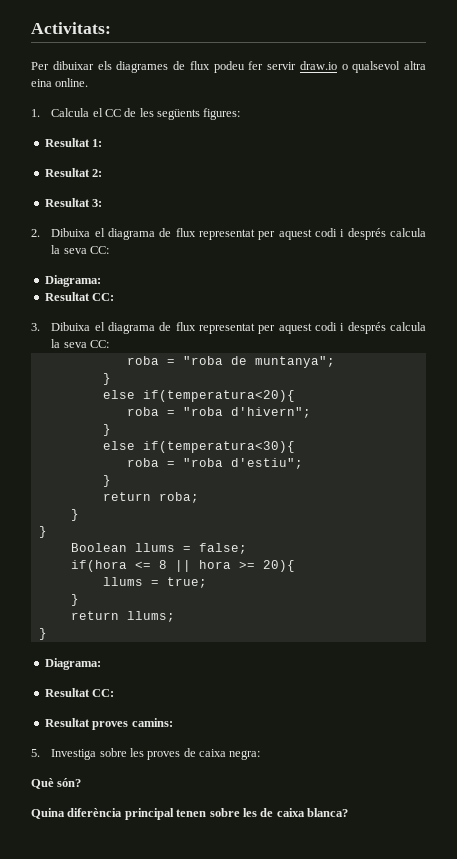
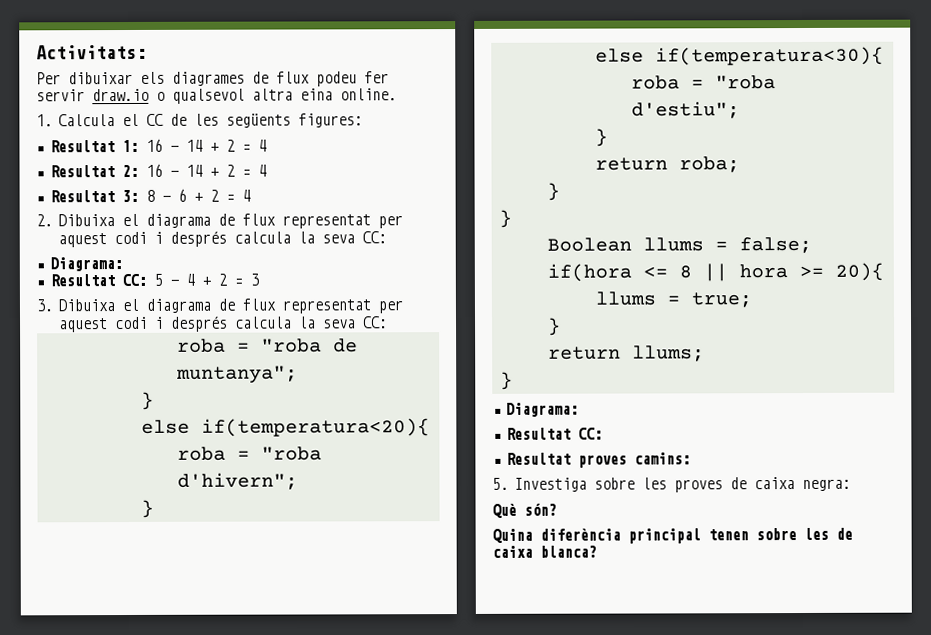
[44,168,103,177] [44,198,103,207] // Resultat 2: // Resultat 3: -> [145,138,267,152] [49,163,267,178] [49,188,251,203] 16 - 14 + 2 = 4 // Resultat 2: 16 - 14 + 2 = 4 // Resultat 3: 8 - 6 + 2 = 4
(115, 297) none -> [153,273,259,286] 5 - 4 + 2 = 3

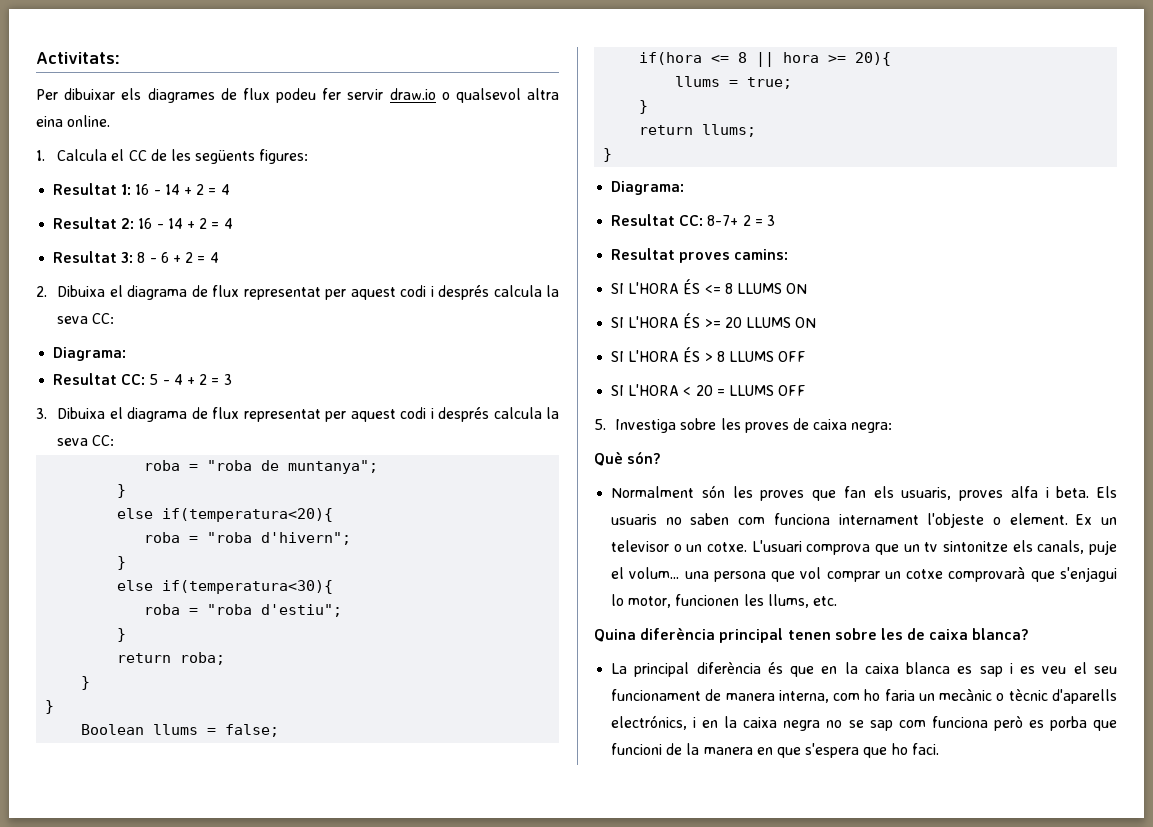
(603, 433) none -> [707,215,775,226] 8-7+ 2 = 3
(691, 458) none -> [611,279,808,295] [611,313,817,329] [611,347,807,363] [611,384,807,396] // SI L'HORA ÉS <= 8 LLUMS ON // SI L'HORA ÉS >= 20 LLUMS ON // SI L'HORA ÉS > 8 LLUMS OFF // SI L'HORA < 20 = LLUMS OFF
(557, 509) none -> [611,485,1117,501] [611,513,1117,528] [611,540,1117,555] [611,566,1117,582] [611,594,837,608] // Normalment són les proves que fan els usuaris, proves alfa i beta. Els usuaris no saben com funciona internament l'objeste o element. Ex un televisor o un cotxe. L'usuari comprova que un tv sintonitze els canals, puje el volum... una persona que vol comprar un cotxe comprovarà que s'enjagui lo motor, funcionen les llums, etc.
(597, 551) none -> [611,662,1117,677] [611,688,1117,704] [611,715,1117,731] [611,743,939,758] // La principal diferència és que en la caixa blanca es sap i es veu el seu funcionament de manera interna, com ho faria un mecànic o tècnic d'aparells electrónics, i en la caixa negra no se sap com funciona però es porba que funcioni de la manera en que s'espera que ho faci.

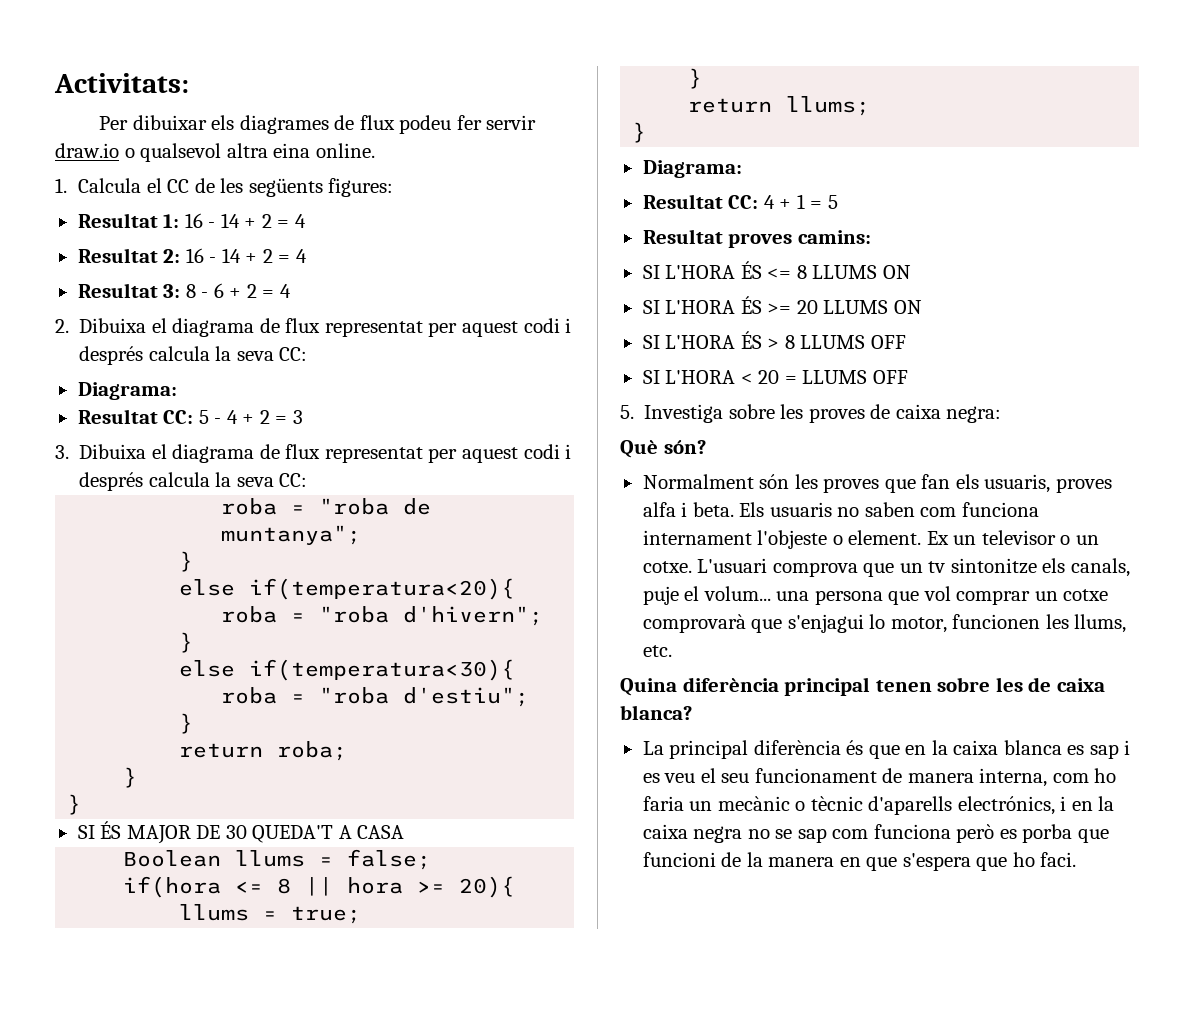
(55, 707) none -> [77,821,405,844] // SI ÉS MAJOR DE 30 QUEDA'T A CASA
[707,215,775,226] 8-7+ 2 = 3 -> [763,194,838,209] 4 + 1 = 5

